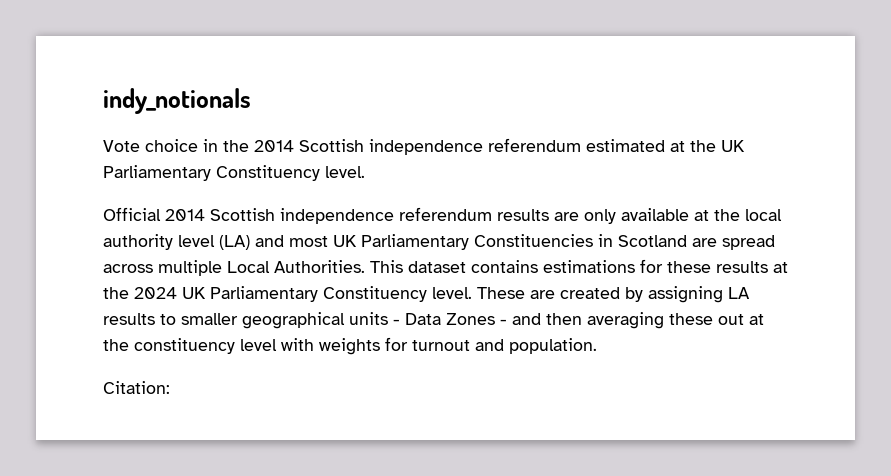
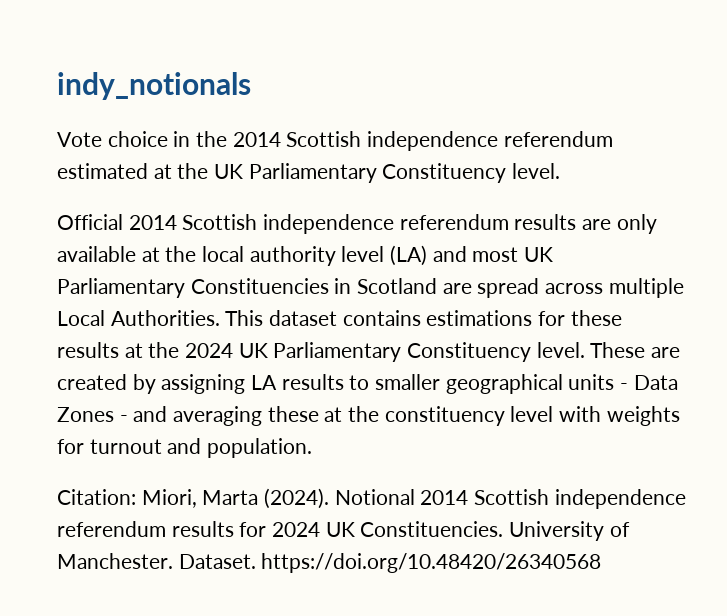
[546,313,582,325] then -> (168, 414) none
[718,314,744,325] out -> (319, 414) none
(170, 387) none -> [141,488,686,509] [57,521,630,541] [57,553,602,573] Miori, Marta (2024). Notional 2014 Scottish independence referendum results for 2024 UK Constituencies. University of Manchester. Dataset. https://doi.org/10.48420/26340568

